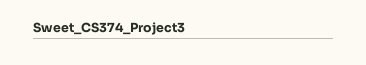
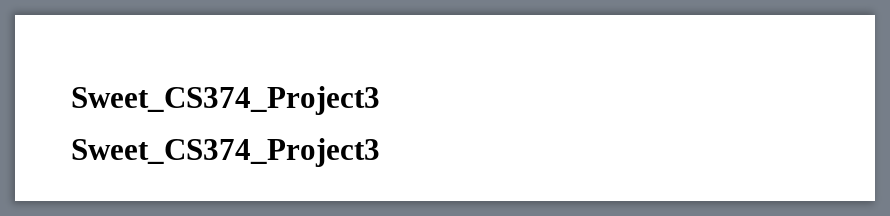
[33,22,185,35] Sweet_CS374_Project3 -> [71,86,380,115] [71,138,380,167] Sweet_CS374_Project3 // Sweet_CS374_Project3

